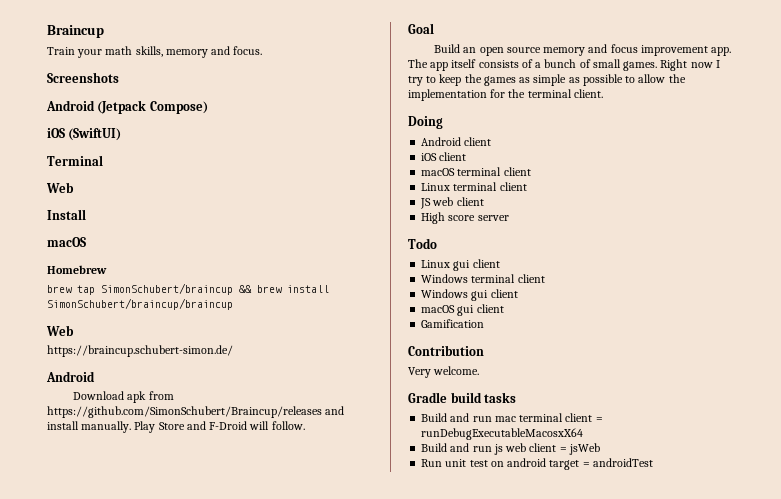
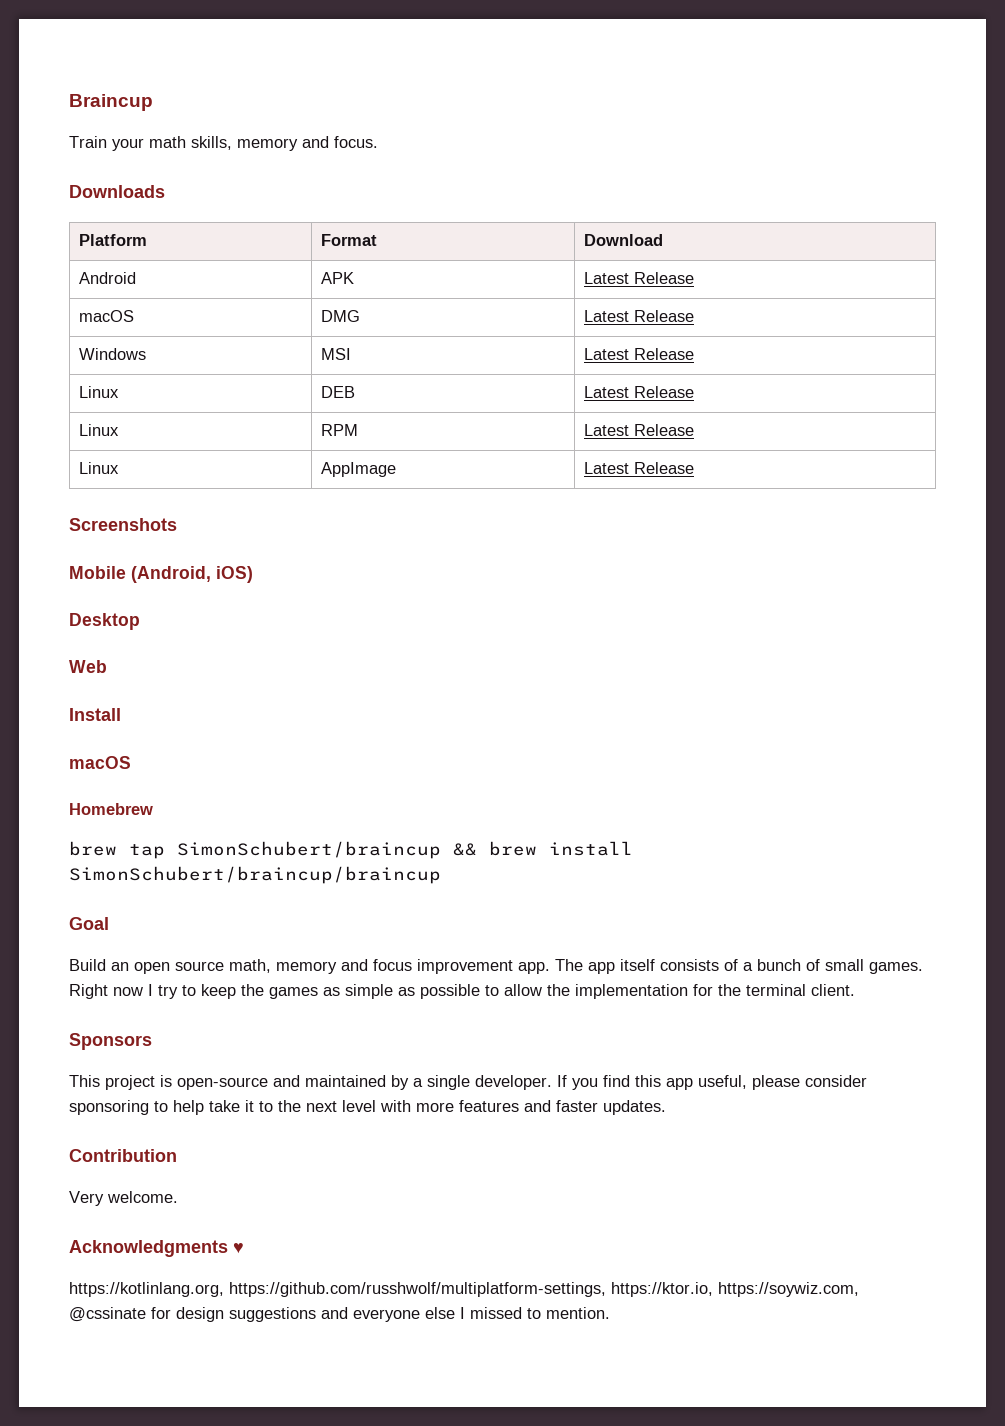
[47,72,119,83] [46,100,208,114] [47,128,122,141] [47,155,103,166] Screenshots // Android (Jetpack Compose) // iOS (SwiftUI) // Terminal -> [69,185,165,198] [78,234,147,246] [320,234,377,246] [583,234,663,246] [78,272,136,284] [320,272,354,284] [583,272,694,284] [78,310,134,322] [320,310,360,322] [583,310,694,322] [78,348,146,360] [320,348,351,360] [583,348,694,360] [78,386,119,398] [320,386,355,398] [583,386,694,398] [78,424,119,436] [320,424,358,436] [583,424,694,436] [78,462,119,474] [320,462,396,477] [583,462,694,474] [69,518,177,531] [69,566,253,583] [69,613,140,630] Downloads // Platform | Format | Download // Android | APK | Latest Release // macOS | DMG | Latest Release // Windows | MSI | Latest Release // Linux | DEB | Latest Release // Linux | RPM | Latest Release // Linux | AppImage | Latest Release // Screenshots // Mobile (Android, iOS) // Desktop
[46,325,74,336] [47,345,233,357] [46,371,95,382] [73,391,174,403] [47,406,345,418] [47,421,305,433] // Web // https://braincup.schubert-simon.de/ // Android // Download apk from https://github.com/SimonSchubert/Braincup/releases and install manually. Play Store and F-Droid will follow. -> (441, 875) none
(541, 50) none -> [229,959,271,973] math,
[408,116,443,129] [421,137,492,146] [421,152,467,161] [421,167,531,176] [421,182,527,191] [420,197,484,209] [421,212,509,224] [408,238,437,249] [421,259,500,271] [421,274,545,283] [421,289,518,301] [421,304,504,316] [421,319,485,328] [408,345,484,356] [408,366,480,378] [408,392,517,403] [421,413,603,422] [421,428,584,440] [421,443,600,455] [421,458,653,470] Doing // Android client // iOS client // macOS terminal client // Linux terminal client // JS web client // High score server // Todo // Linux gui client // Windows terminal client // Windows gui client // macOS gui client // Gamification // Contribution // Very welcome. // Gradle build tasks // Build and run mac terminal client = runDebugExecutableMacosxX64 // Build and run js web client = jsWeb // Run unit test on android target = androidTest -> [69,1033,152,1050] [69,1075,867,1090] [69,1100,666,1115] [69,1149,177,1162] [69,1191,178,1206] [69,1240,244,1257] [69,1282,859,1297] [69,1307,610,1322] Sponsors // This project is open-source and maintained by a single developer. If you find this app useful, please consider sponsoring to help take it to the next level with more features and faster updates. // Contribution // Very welcome. // Acknowledgments ♥ // https://kotlinlang.org, https://github.com/russhwolf/multiplatform-settings, https://ktor.io, https://soywiz.com, @cssinate for design suggestions and everyone else I missed to mention.

